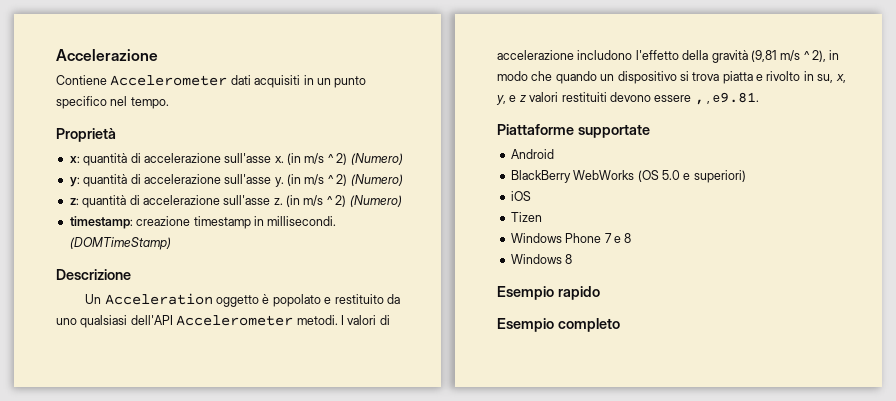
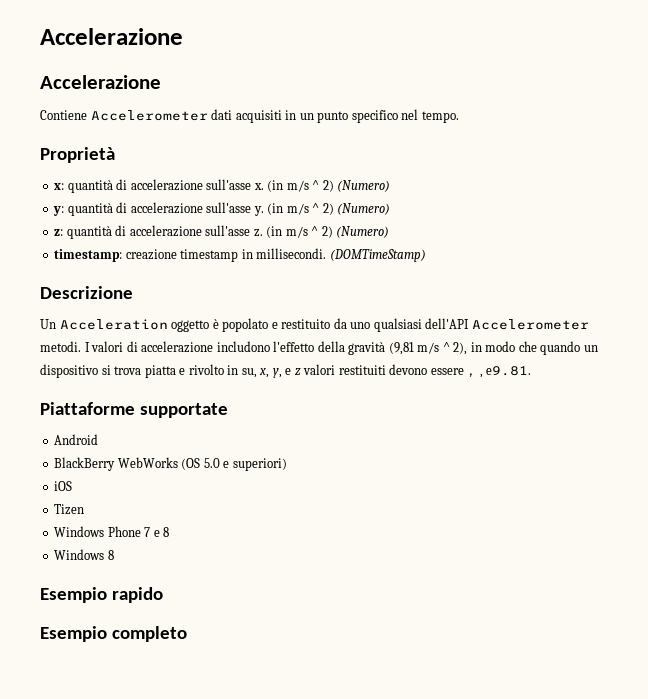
[56,49,158,61] Accelerazione -> [40,28,183,45] [40,75,161,89] Accelerazione // Accelerazione

